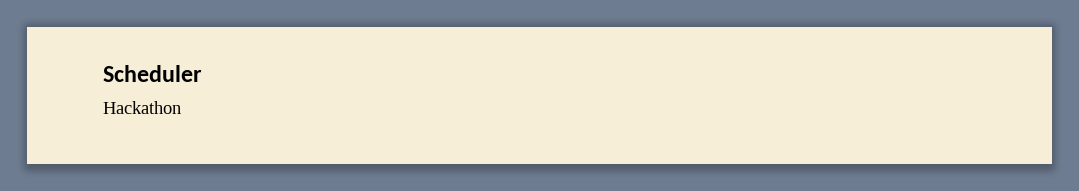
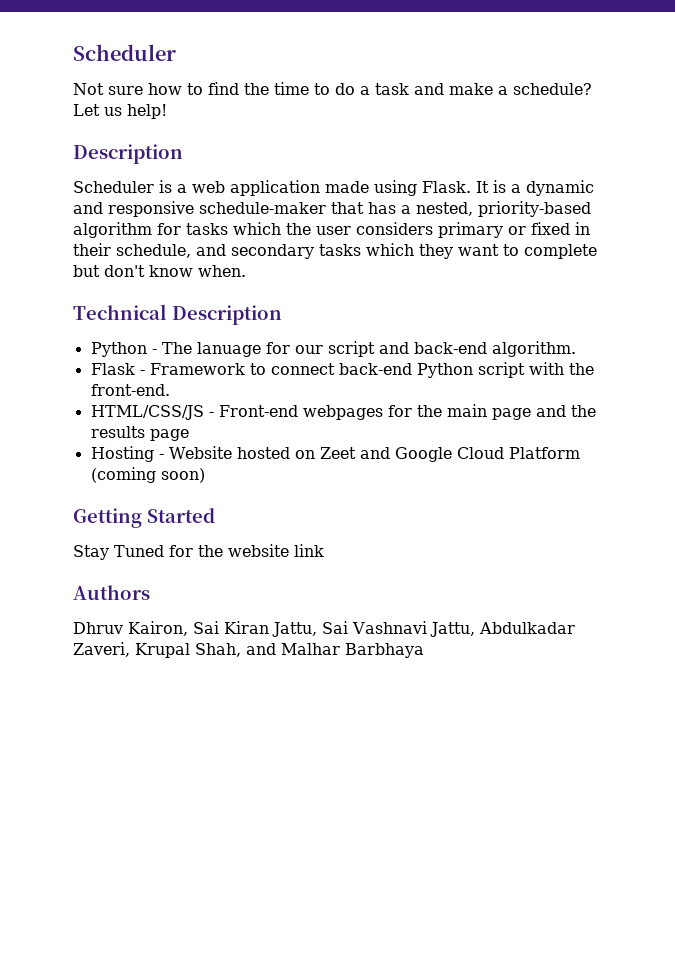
[103,101,181,114] Hackathon -> [73,82,592,95] [73,104,167,119] [73,144,183,164] [73,180,594,196] [73,201,591,217] [73,222,590,238] [73,243,597,259] [73,265,246,277] [73,304,282,325] [90,341,576,357] [90,362,594,378] [90,384,170,396] [90,404,596,420] [90,426,189,441] [90,446,580,462] [90,467,205,483] [73,508,215,528] [73,544,324,560] [73,585,150,600] [73,621,575,637] [73,642,424,658] Not sure how to find the time to do a task and make a schedule? Let us help! // Description // Scheduler is a web application made using Flask. It is a dynamic and responsive schedule-maker that has a nested, priority-based algorithm for tasks which the user considers primary or fixed in their schedule, and secondary tasks which they want to complete but don't know when. // Technical Description // Python - The lanuage for our script and back-end algorithm. // Flask - Framework to connect back-end Python script with the front-end. // HTML/CSS/JS - Front-end webpages for the main page and the results page // Hosting - Website hosted on Zeet and Google Cloud Platform (coming soon) // Getting Started // Stay Tuned for the website link // Authors // Dhruv Kairon, Sai Kiran Jattu, Sai Vashnavi Jattu, Abdulkadar Zaveri, Krupal Shah, and Malhar Barbhaya

